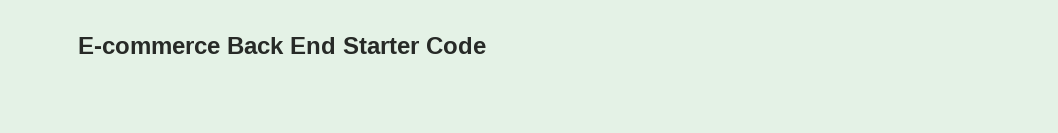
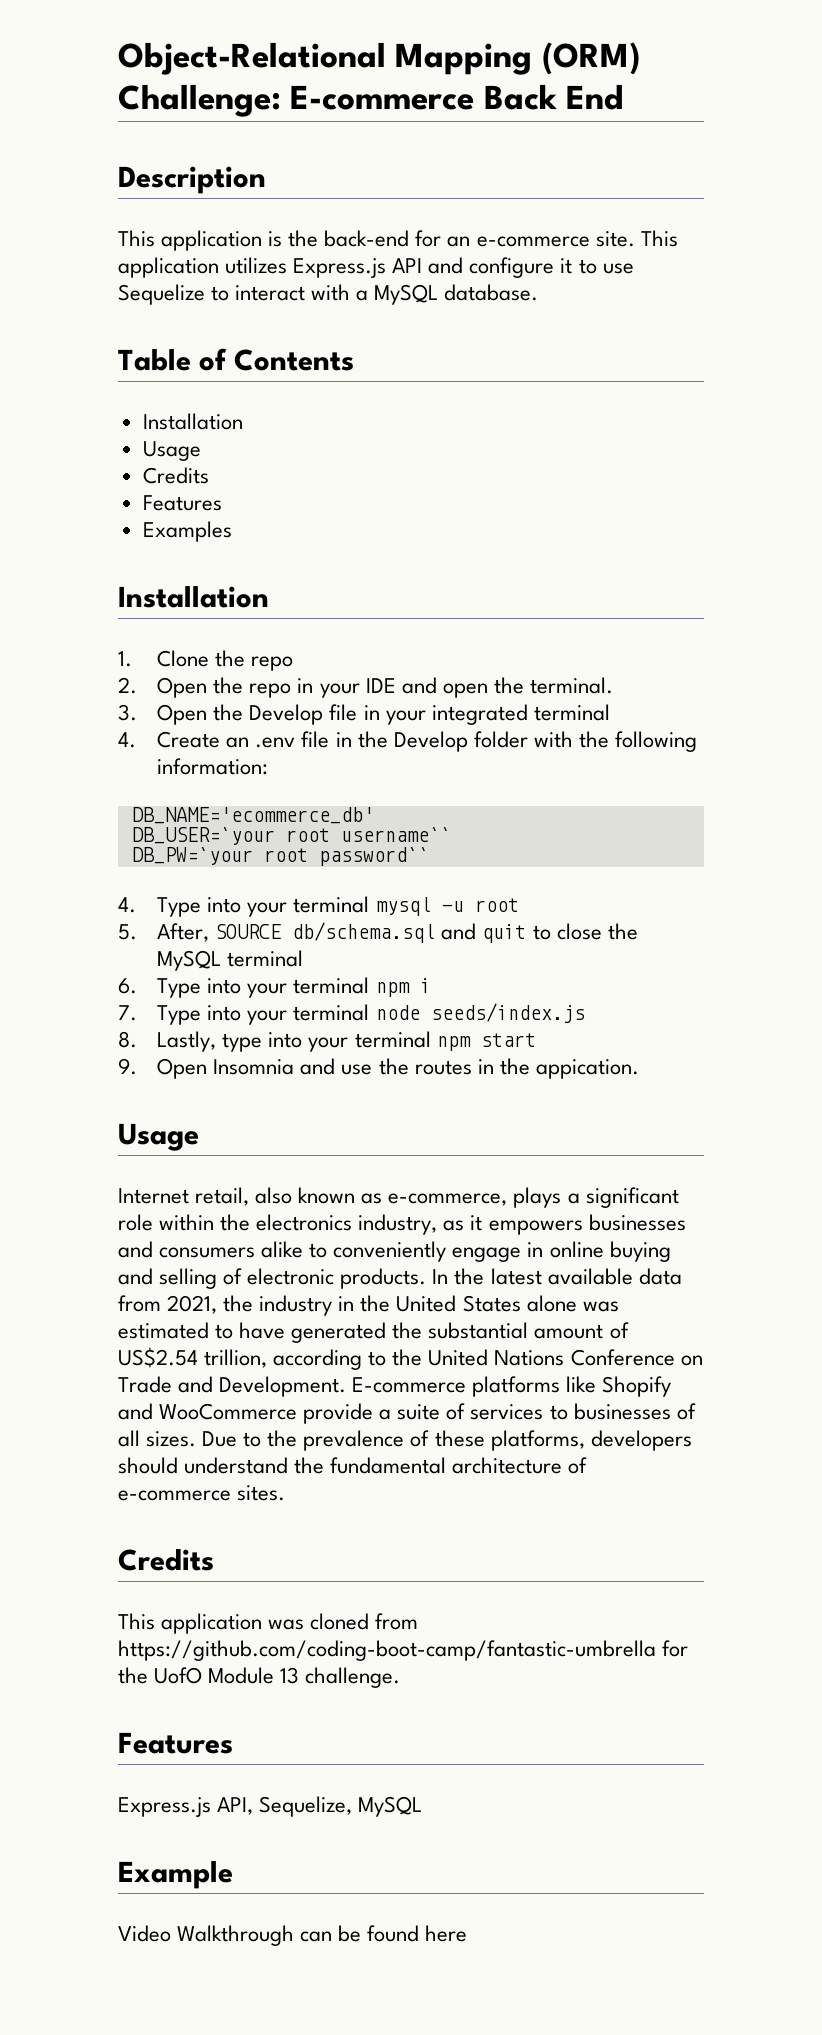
(78, 45) none -> [118,42,640,75] [118,84,281,117] Object-Relational Mapping (ORM) Challenge:
[343,37,486,54] Starter Code -> [118,166,266,194] [118,230,678,251] [118,257,634,278] [118,284,539,305] [118,348,355,371] [142,413,243,430] [142,441,201,461] [142,467,209,484] [142,495,222,511] [142,521,232,542] [118,586,269,608] [118,650,294,671] [118,677,613,698] [118,704,610,725] [118,731,697,752] [157,758,269,775] [131,807,374,824] [131,827,451,845] [131,847,429,866] [118,896,519,917] [118,922,638,943] [157,950,304,971] [118,977,431,998] [118,1003,585,1025] [118,1031,536,1052] [118,1058,639,1079] [118,1123,199,1151] [118,1187,679,1208] [118,1214,686,1235] [118,1241,671,1262] [118,1268,682,1289] [118,1295,619,1316] [118,1322,629,1343] [118,1347,703,1370] [118,1376,672,1397] [118,1403,696,1424] [118,1430,692,1451] [118,1457,588,1474] [118,1485,286,1501] [118,1549,214,1571] [118,1613,419,1634] [118,1640,689,1661] [118,1667,401,1688] [118,1732,233,1754] [118,1796,423,1817] [118,1861,233,1889] [118,1925,468,1946] // Description // This application is the back-end for an e-commerce site. This application utilizes Express.js API and configure it to use Sequelize to interact with a MySQL database. // Table of Contents // Installation // Usage // Credits // Features // Examples // Installation // 1. Clone the repo // 2. Open the repo in your IDE and open the terminal. // 3. Open the Develop file in your integrated terminal // 4. Create an .env file in the Develop folder with the following information: // DB_NAME='ecommerce_db' // DB_USER=`your root username`` // DB_PW=`your root password`` // 4. Type into your terminal mysql -u root // 5. After, SOURCE db/schema.sql and quit to close the MySQL terminal // 6. Type into your terminal npm i // 7. Type into your terminal node seeds/index.js // 8. Lastly, type into your terminal npm start // 9. Open Insomnia and use the routes in the appication. // Usage // Internet retail, also known as e-commerce, plays a significant role within the electronics industry, as it empowers businesses and consumers alike to conveniently engage in online buying and selling of electronic products. In the latest available data from 2021, the industry in the United States alone was estimated to have generated the substantial amount of US$2.54 trillion, according to the United Nations Conference on Trade and Development. E-commerce platforms like Shopify and WooCommerce provide a suite of services to businesses of all sizes. Due to the prevalence of these platforms, developers should understand the fundamental architecture of e-commerce sites. // Credits // This application was cloned from https://github.com/coding-boot-camp/fantastic-umbrella for the UofO Module 13 challenge. // Features // Express.js API, Sequelize, MySQL // Example // Video Walkthrough can be found here

